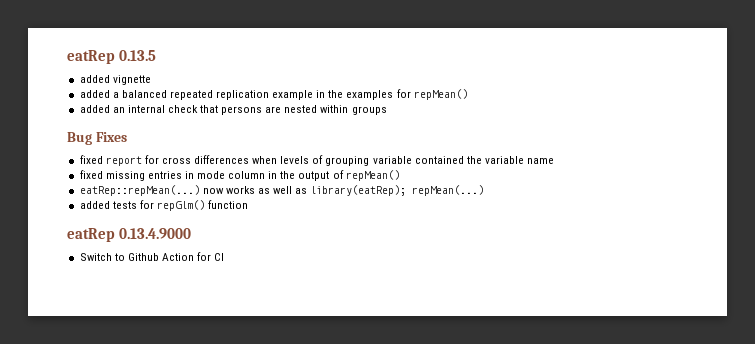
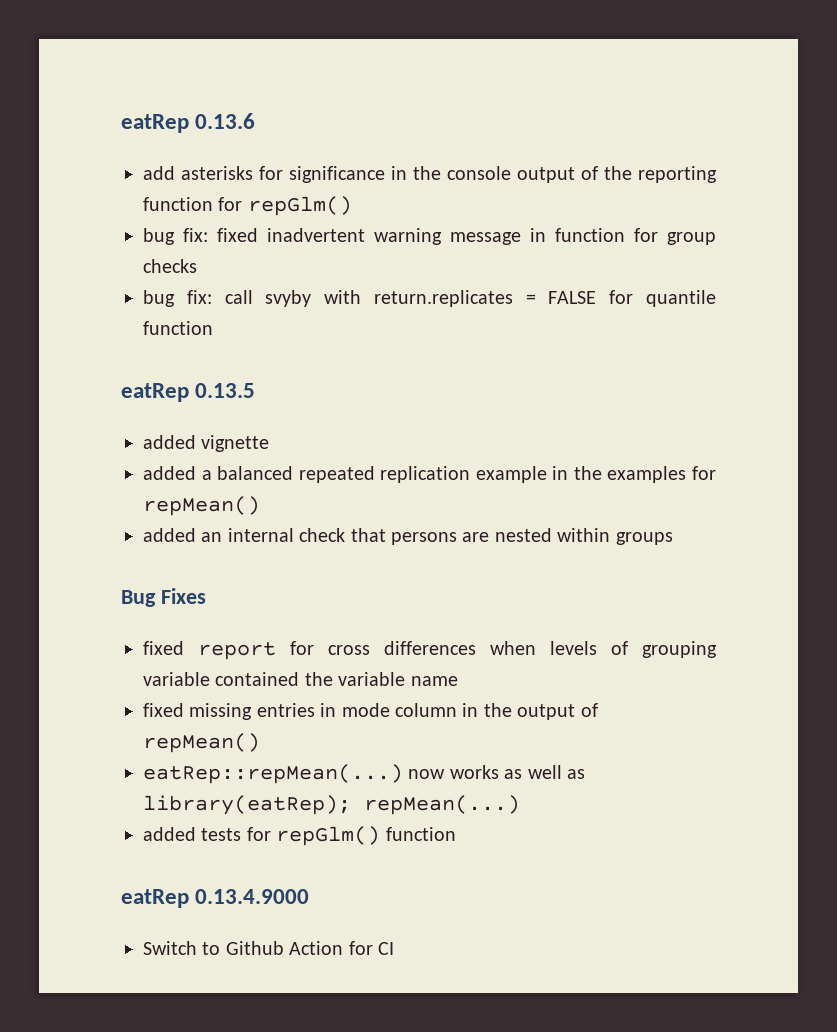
[67,50,115,64] eatRep -> [121,113,256,133] [143,166,717,183] [143,196,352,216] [143,228,716,245] [143,259,197,273] [143,290,716,307] [143,321,213,335] [121,383,189,402] eatRep 0.13.6 // add asterisks for significance in the console output of the reporting function for repGlm() // bug fix: fixed inadvertent warning message in function for group checks // bug fix: call svyby with return.replicates = FALSE for quantile function // eatRep

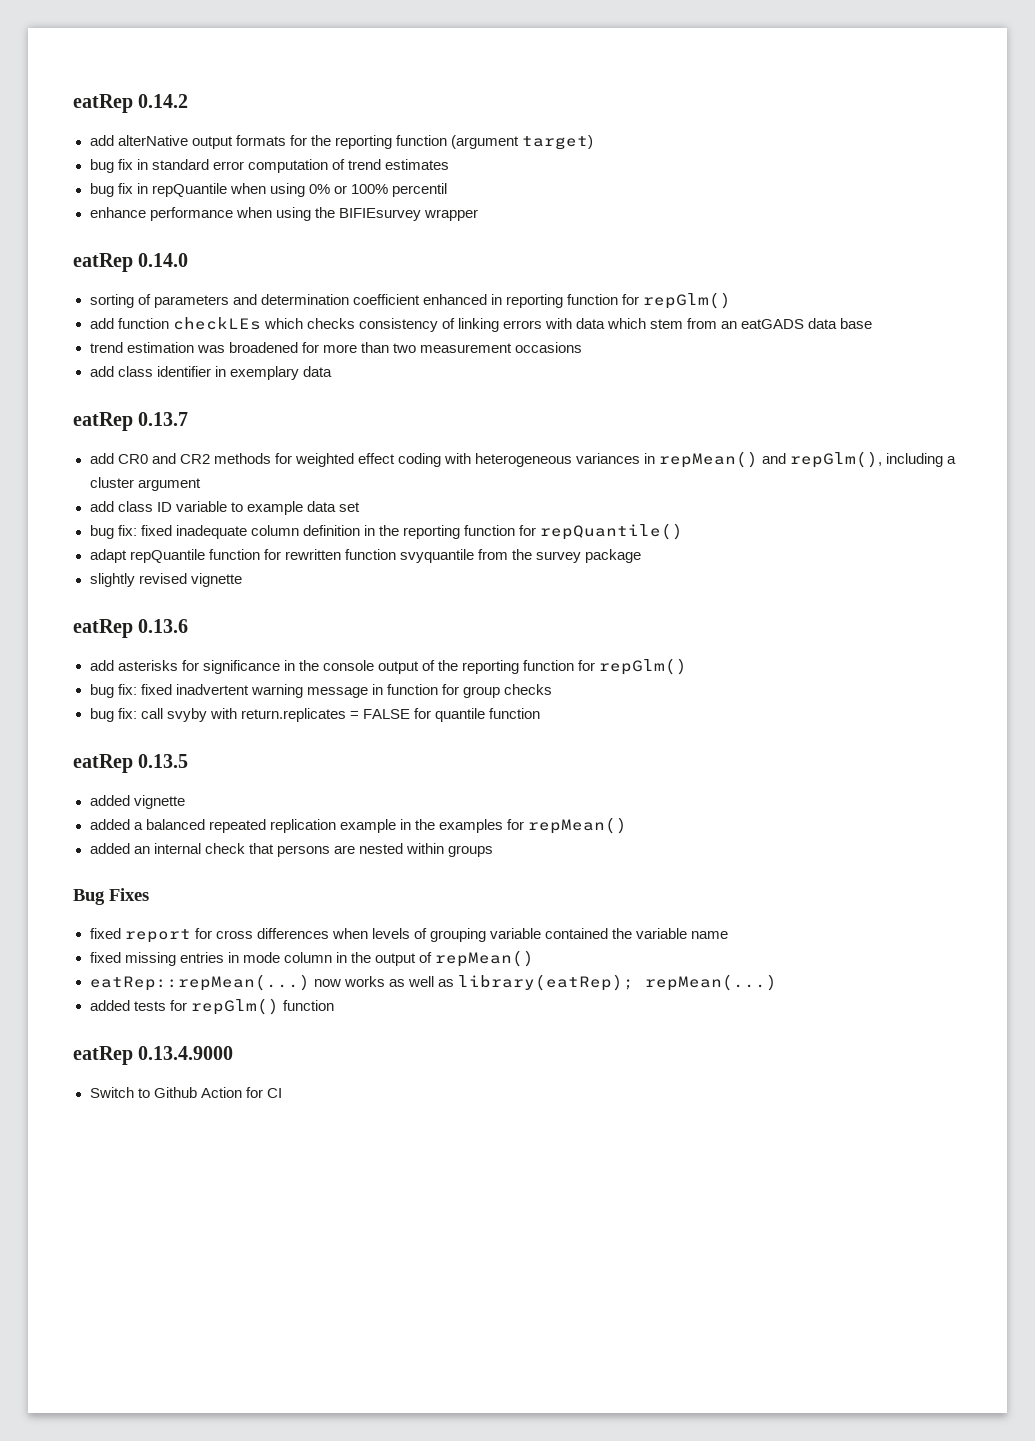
[121,114,189,133] eatRep -> [73,94,189,113] [89,135,593,150] [89,159,449,173] [89,183,447,197] [89,207,478,221] [73,253,189,272] [89,292,732,309] [89,317,873,332] [89,342,582,353] [89,366,332,380] [73,412,189,431] [89,451,957,468] [89,477,201,491] [89,501,360,515] [89,523,684,540] [89,549,642,563] [89,573,242,587] [73,619,133,638] eatRep 0.14.2 // add alterNative output formats for the reporting function (argument target) // bug fix in standard error computation of trend estimates // bug fix in repQuantile when using 0% or 100% percentil // enhance performance when using the BIFIEsurvey wrapper // eatRep 0.14.0 // sorting of parameters and determination coefficient enhanced in reporting function for repGlm() // add function checkLEs which checks consistency of linking errors with data which stem from an eatGADS data base // trend estimation was broadened for more than two measurement occasions // add class identifier in exemplary data // eatRep 0.13.7 // add CR0 and CR2 methods for weighted effect coding with heterogeneous variances in repMean() and repGlm(), including a cluster argument // add class ID variable to example data set // bug fix: fixed inadequate column definition in the reporting function for repQuantile() // adapt repQuantile function for rewritten function svyquantile from the survey package // slightly revised vignette // eatRep

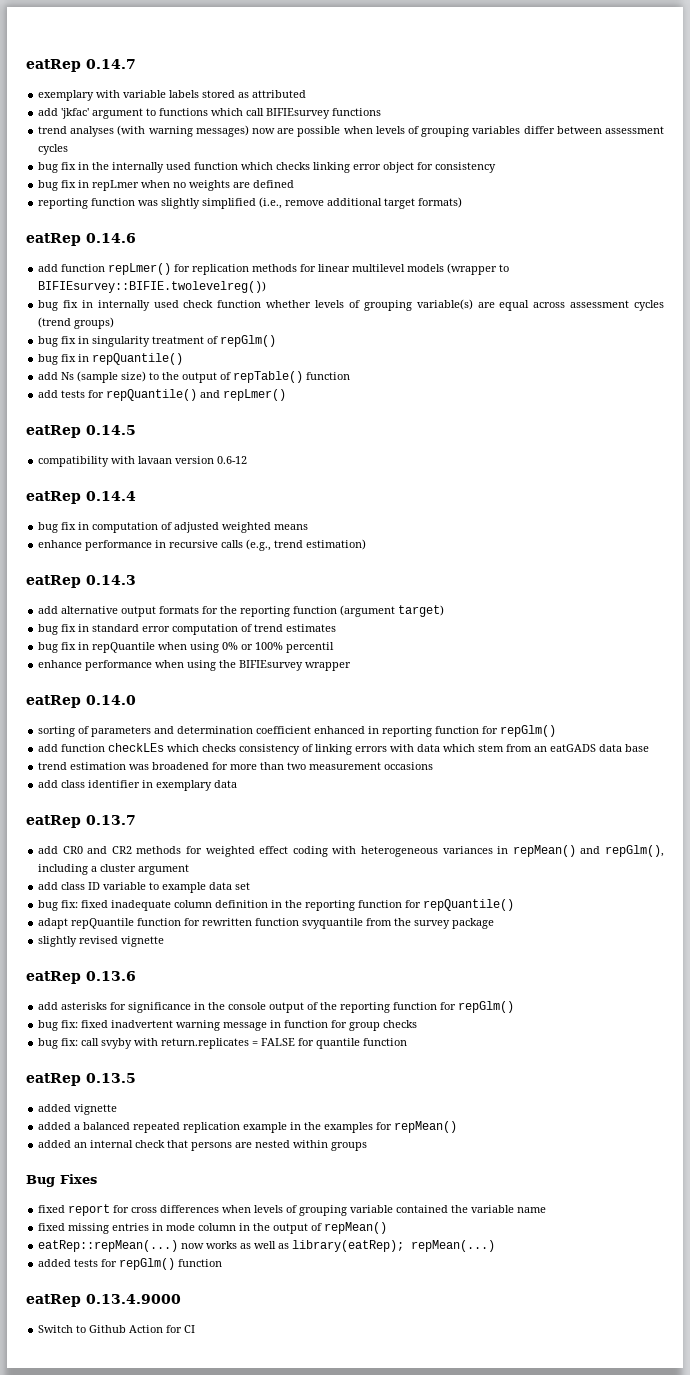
[73,94,189,113] [89,135,188,146] eatRep 0.14.2 // add alterNative -> [26,59,136,72] [38,90,307,101] [38,108,382,119] [38,125,664,137] [38,144,69,155] [38,162,497,173] [38,180,295,191] [38,197,463,209] [26,233,136,246] [38,263,510,275] [38,281,267,293] [38,299,664,311] [38,317,115,329] [38,335,277,347] [38,353,184,365] [38,371,351,383] [38,389,287,401] [26,425,136,438] [38,456,248,467] [26,491,136,504] [38,522,309,533] [38,539,367,551] [26,575,136,588] [38,606,119,614] eatRep 0.14.7 // exemplary with variable labels stored as attributed // add 'jkfac' argument to functions which call BIFIEsurvey functions // trend analyses (with warning messages) now are possible when levels of grouping variables differ between assessment cycles // bug fix in the internally used function which checks linking error object for consistency // bug fix in repLmer when no weights are defined // reporting function was slightly simplified (i.e., remove additional target formats) // eatRep 0.14.6 // add function repLmer() for replication methods for linear multilevel models (wrapper to BIFIEsurvey::BIFIE.twolevelreg()) // bug fix in internally used check function whether levels of grouping variable(s) are equal across assessment cycles (trend groups) // bug fix in singularity treatment of repGlm() // bug fix in repQuantile() // add Ns (sample size) to the output of repTable() function // add tests for repQuantile() and repLmer() // eatRep 0.14.5 // compatibility with lavaan version 0.6-12 // eatRep 0.14.4 // bug fix in computation of adjusted weighted means // enhance performance in recursive calls (e.g., trend estimation) // eatRep 0.14.3 // add alternative

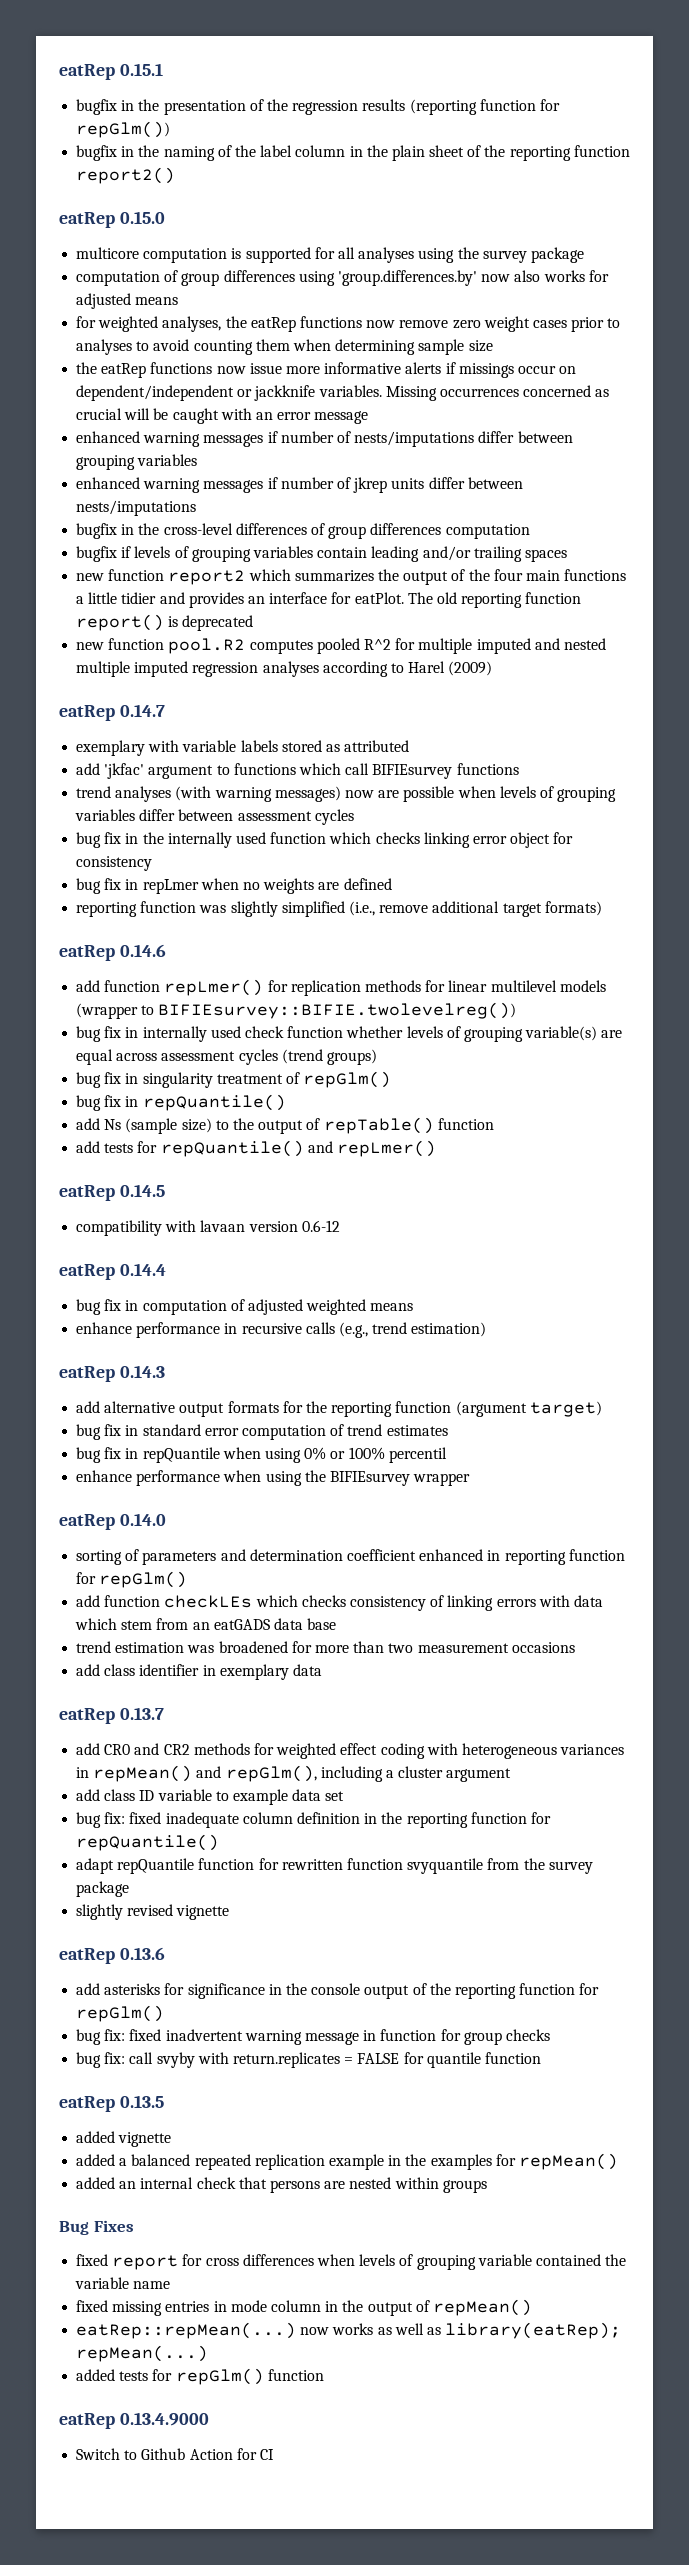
[26,59,81,72] eatRep -> [59,63,163,80] [76,99,560,115] [76,121,171,138] [76,145,630,161] [76,167,176,184] [59,211,165,228] [76,247,584,263] [76,270,609,286] [76,293,179,309] [76,316,621,332] [76,339,493,355] [76,362,577,378] [76,385,610,401] [76,408,369,424] [76,431,573,447] [76,454,198,470] [76,477,523,493] [76,500,197,516] [76,523,530,539] [76,546,567,562] [76,569,627,585] [76,592,582,608] [76,614,254,631] [76,638,606,654] [76,661,493,677] [59,705,115,721] eatRep 0.15.1 // bugfix in the presentation of the regression results (reporting function for repGlm()) // bugfix in the naming of the label column in the plain sheet of the reporting function report2() // eatRep 0.15.0 // multicore computation is supported for all analyses using the survey package // computation of group differences using 'group.differences.by' now also works for adjusted means // for weighted analyses, the eatRep functions now remove zero weight cases prior to analyses to avoid counting them when determining sample size // the eatRep functions now issue more informative alerts if missings occur on dependent/independent or jackknife variables. Missing occurrences concerned as crucial will be caught with an error message // enhanced warning messages if number of nests/imputations differ between grouping variables // enhanced warning messages if number of jkrep units differ between nests/imputations // bugfix in the cross-level differences of group differences computation // bugfix if levels of grouping variables contain leading and/or trailing spaces // new function report2 which summarizes the output of the four main functions a little tidier and provides an interface for eatPlot. The old reporting function report() is deprecated // new function pool.R2 computes pooled R^2 for multiple imputed and nested multiple imputed regression analyses according to Harel (2009) // eatRep

